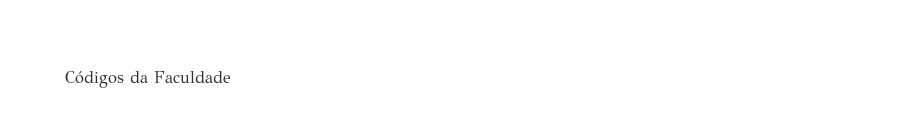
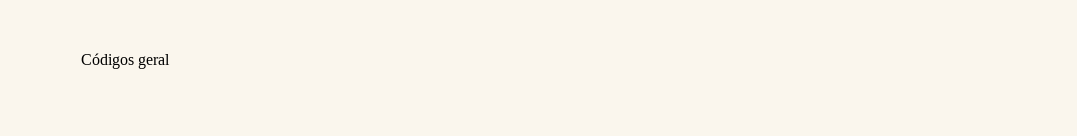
[130,71,231,83] da Faculdade -> [138,54,171,69] geral

